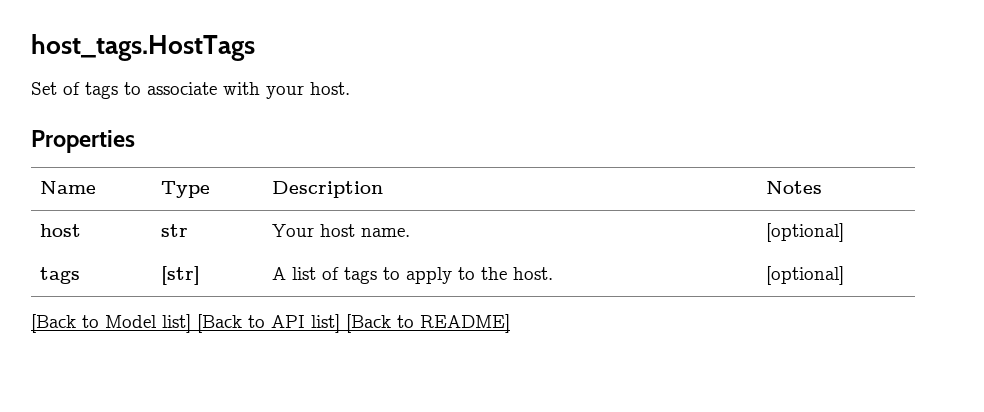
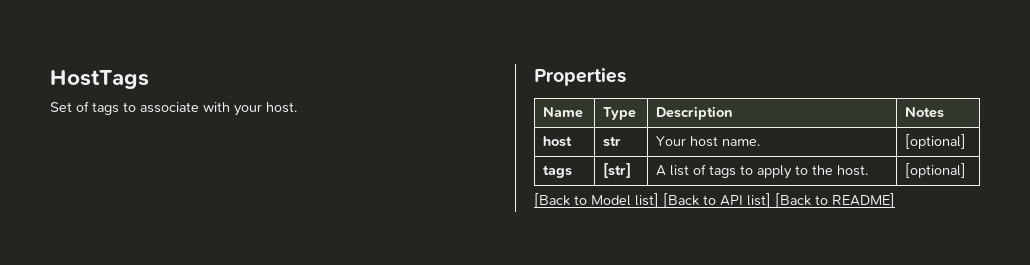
[31,34,255,61] host_tags.HostTags -> [50,70,149,89] HostTags

